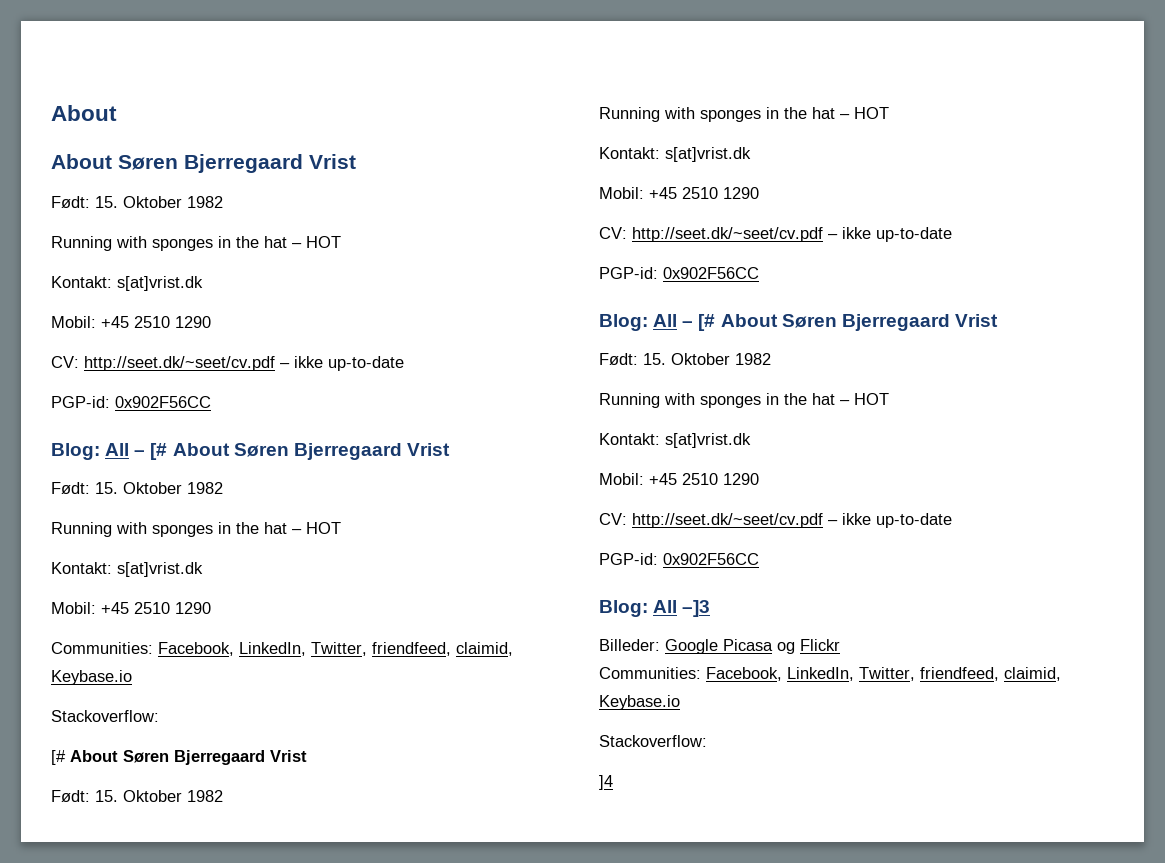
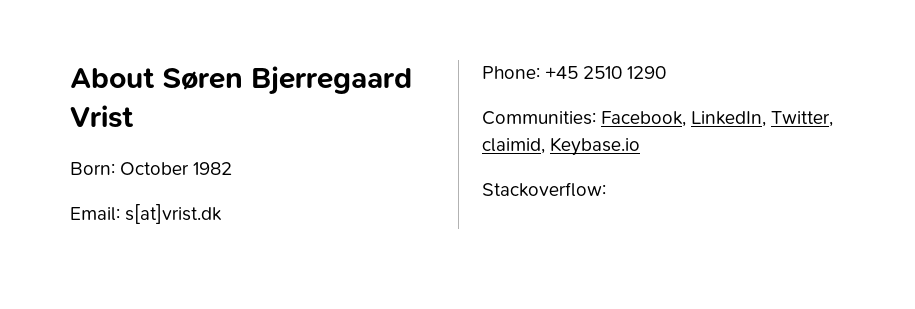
[51,105,117,121] [51,154,356,173] [51,196,223,208] [51,236,341,251] [51,276,203,291] [51,316,211,328] [51,356,404,371] [51,396,211,408] [51,443,450,460] [51,482,223,494] [51,522,341,537] [51,562,203,577] [51,602,96,614] About // About Søren Bjerregaard Vrist // Født: 15. Oktober 1982 // Running with sponges in the hat – HOT // Kontakt: s[at]vrist.dk // Mobil: +45 2510 1290 // CV: http://seet.dk/~seet/cv.pdf – ikke up-to-date // PGP-id: 0x902F56CC // Blog: All – [# About Søren Bjerregaard Vrist // Født: 15. Oktober 1982 // Running with sponges in the hat – HOT // Kontakt: s[at]vrist.dk // Mobil: -> [70,66,413,95] [70,105,134,128] [70,162,233,175] [70,204,223,224] [482,66,540,79] About Søren Bjerregaard Vrist // Born: October 1982 // Email: s[at]vrist.dk // Phone:
[372,642,513,656] [51,670,132,685] [51,710,159,722] [51,750,307,765] [51,790,223,802] [599,107,889,122] [599,147,751,162] [599,187,759,199] [599,227,952,242] [599,267,759,279] [599,314,998,331] [599,353,771,365] [599,393,889,408] [599,433,751,448] [599,473,759,485] [599,513,952,528] [599,553,759,565] [599,600,711,617] [599,639,840,654] [599,667,1061,681] [599,695,680,710] [599,735,707,747] [599,775,613,790] friendfeed, claimid, Keybase.io // Stackoverflow: // [# About Søren Bjerregaard Vrist // Født: 15. Oktober 1982 // Running with sponges in the hat – HOT // Kontakt: s[at]vrist.dk // Mobil: +45 2510 1290 // CV: http://seet.dk/~seet/cv.pdf – ikke up-to-date // PGP-id: 0x902F56CC // Blog: All – [# About Søren Bjerregaard Vrist // Født: 15. Oktober 1982 // Running with sponges in the hat – HOT // Kontakt: s[at]vrist.dk // Mobil: +45 2510 1290 // CV: http://seet.dk/~seet/cv.pdf – ikke up-to-date // PGP-id: 0x902F56CC // Blog: All –]3 // Billeder: Google Picasa og Flickr // Communities: Facebook, LinkedIn, Twitter, friendfeed, claimid, Keybase.io // Stackoverflow: // ]4 -> [482,137,641,156] [482,182,606,197] claimid, Keybase.io // Stackoverflow:

